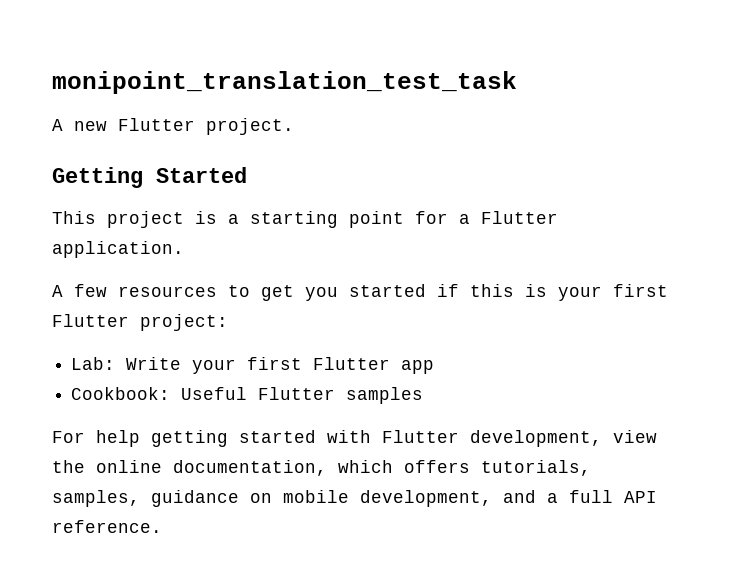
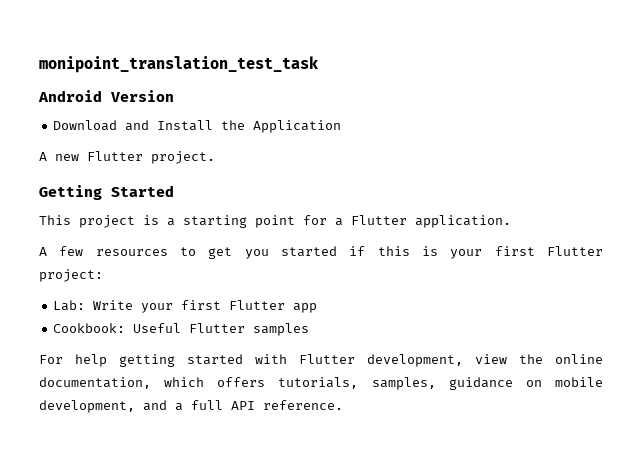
(517, 82) none -> [38,90,174,102] [53,120,342,133] // Android Version // Download and Install the Application

